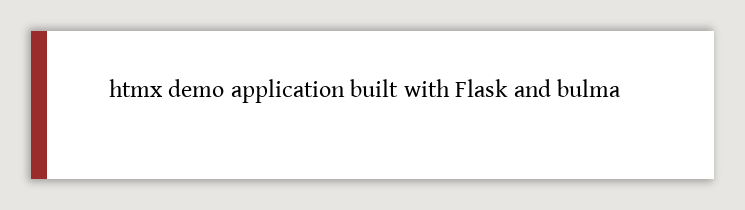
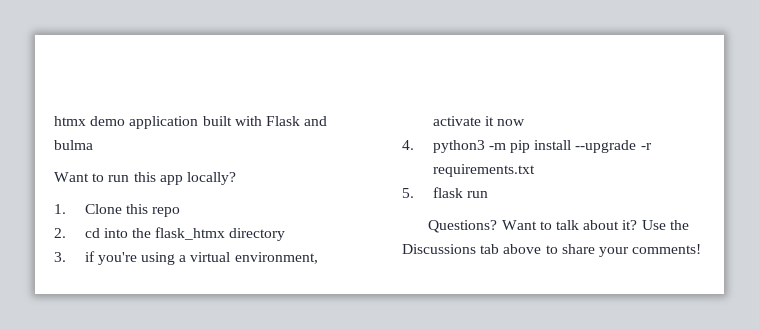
(622, 88) none -> [54,172,236,185] [54,204,181,217] [54,227,286,241] [54,251,318,265] [432,116,526,126] [402,140,652,153] [432,164,535,177] [402,187,488,198] [428,220,689,233] [402,244,702,257] // Want to run this app locally? // 1. Clone this repo // 2. cd into the flask_htmx directory // 3. if you're using a virtual environment, activate it now // 4. python3 -m pip install --upgrade -r requirements.txt // 5. flask run // Questions? Want to talk about it? Use the Discussions tab above to share your comments!

